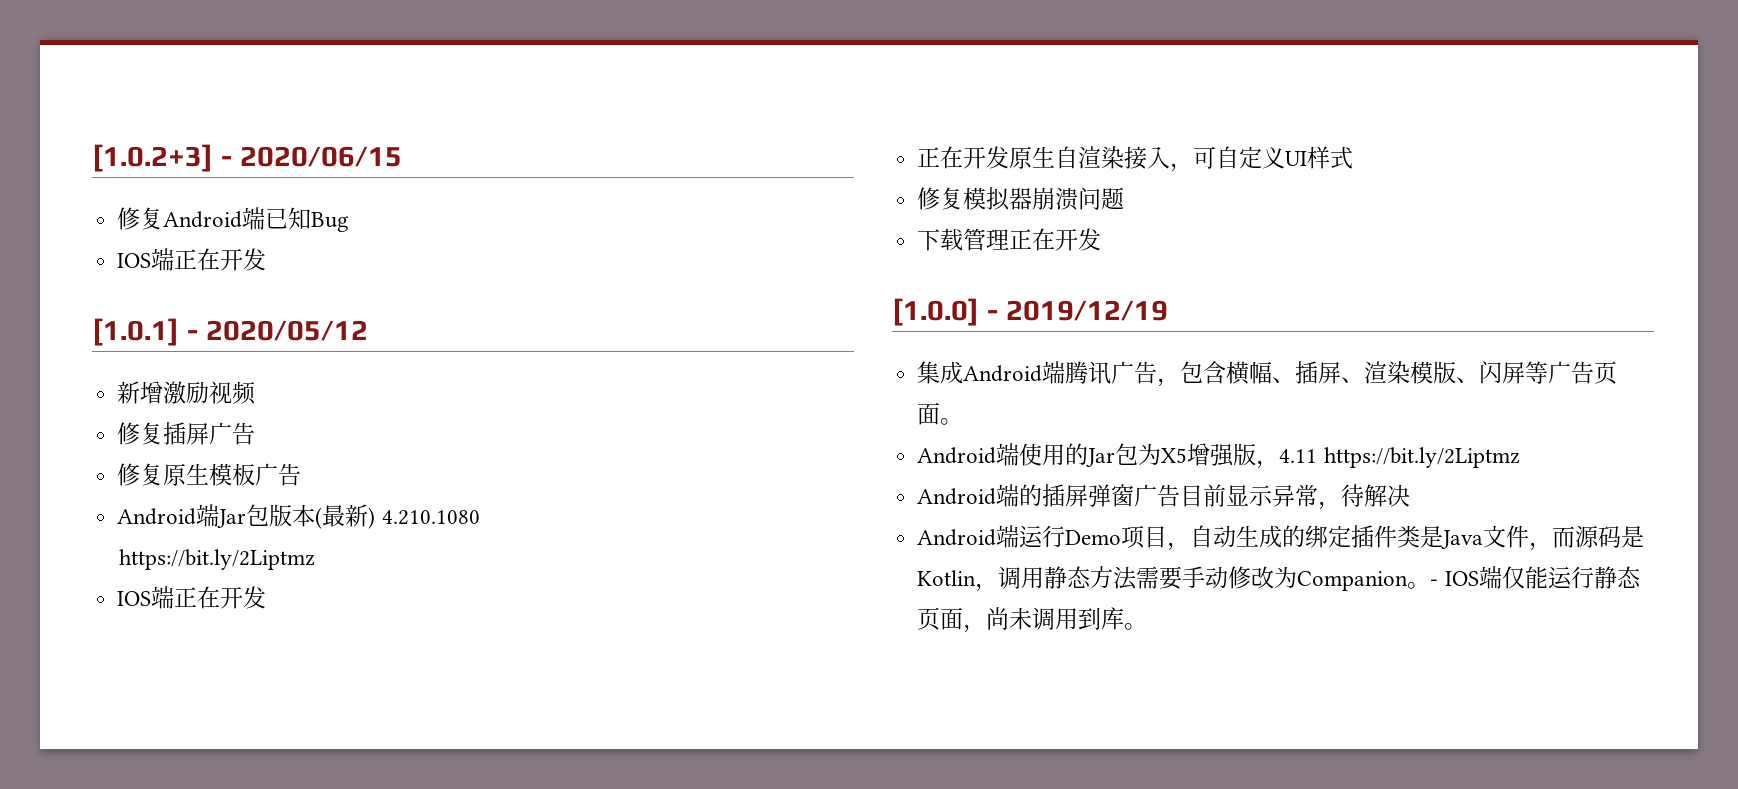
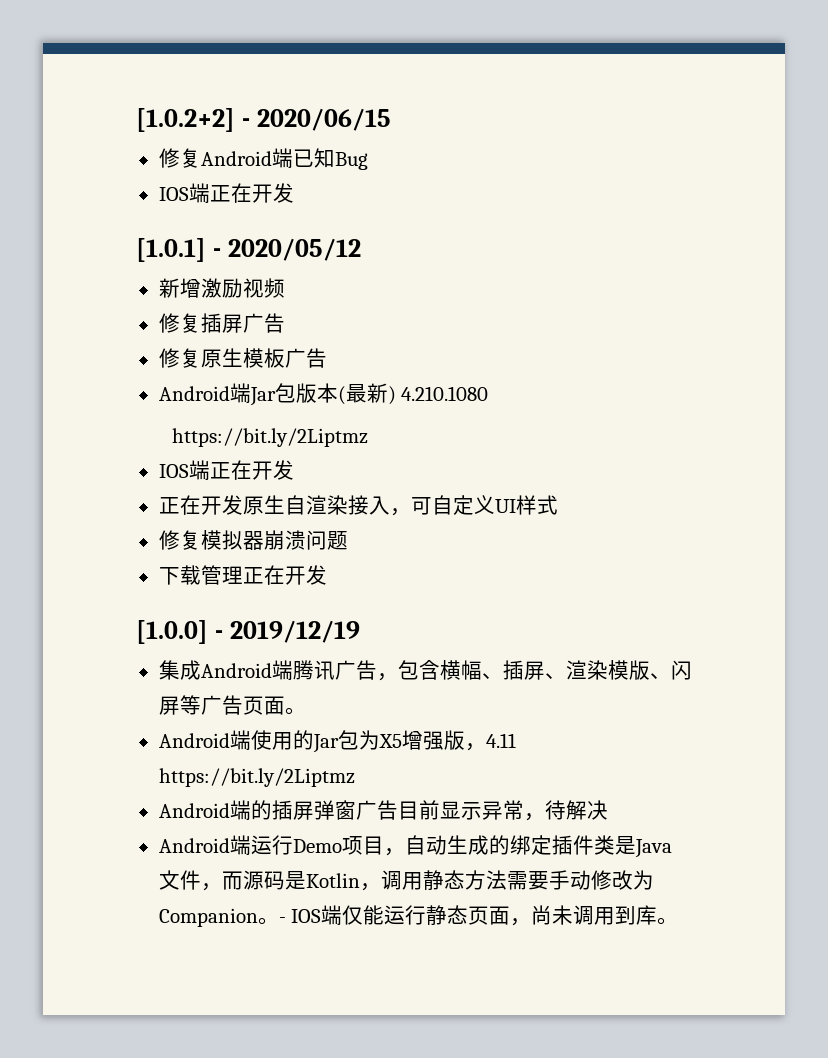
[92,144,213,172] [1.0.2+3] -> [136,108,235,132] [1.0.2+2]

